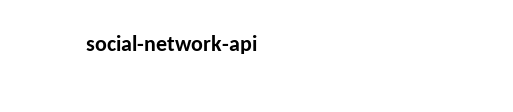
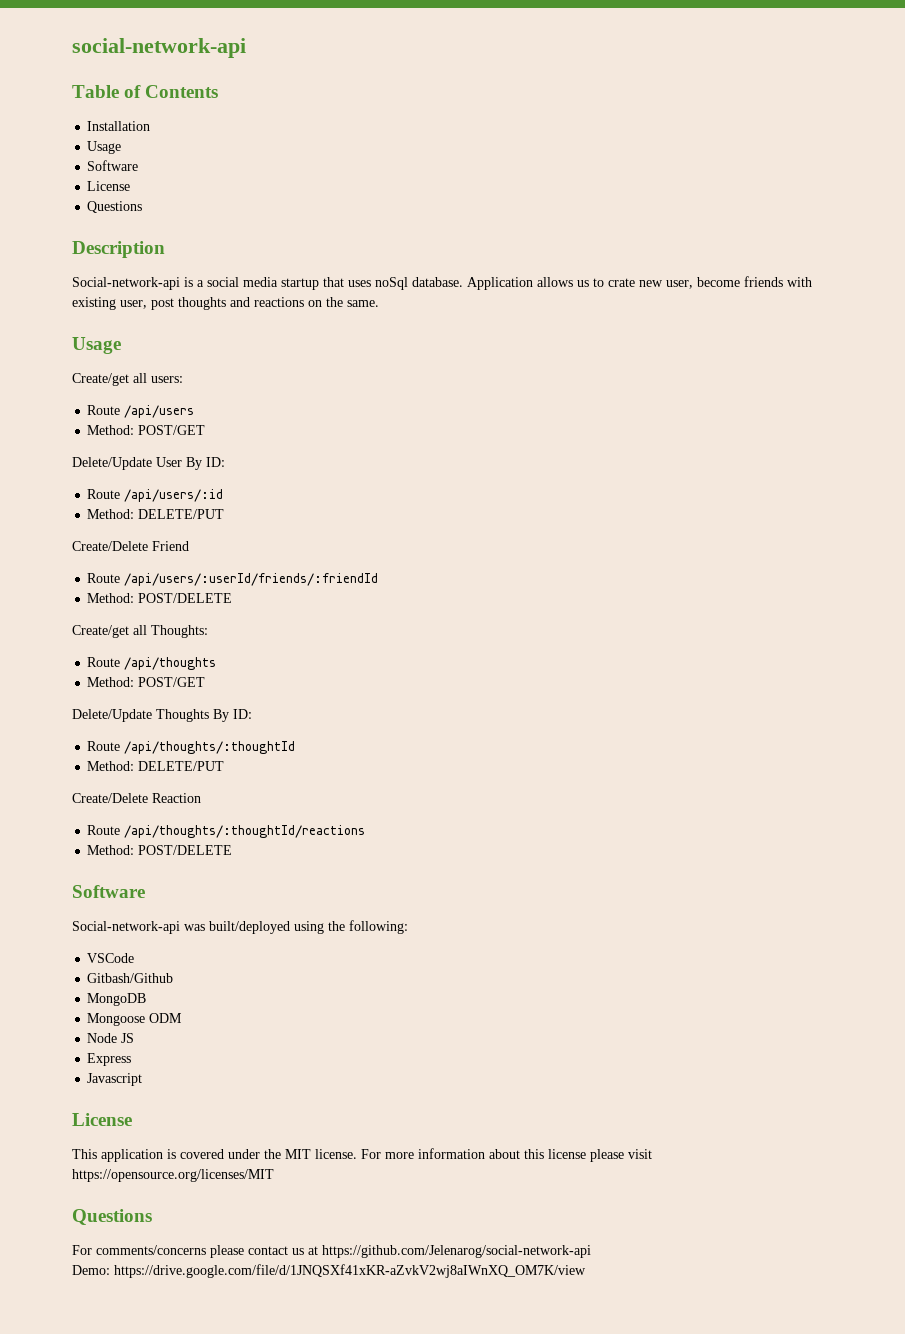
(257, 44) none -> [72,85,219,98] [87,121,151,131] [87,141,122,154] [87,160,139,171] [87,181,131,191] [87,201,143,213] [72,241,165,258] [72,276,812,290] [72,297,379,310] [72,337,121,354] [72,373,183,386] [87,405,195,418] [87,425,206,435] [72,457,225,470] [87,489,224,502] [87,509,225,519] [72,541,189,551] [87,573,379,586] [87,593,233,603] [72,625,208,638] [87,657,217,670] [87,677,206,687] [72,709,252,722] [87,741,296,754] [87,761,225,771] [72,793,201,803] [87,825,366,838] [87,845,233,855] [72,885,145,898] [72,920,408,934] [87,953,135,963] [87,973,174,983] [87,993,147,1006] [87,1013,183,1026] [87,1033,135,1043] [87,1053,132,1066] [87,1073,143,1086] [72,1113,132,1126] [72,1148,652,1162] [72,1169,274,1182] [72,1209,152,1225] [72,1245,591,1258] [72,1264,586,1278] // Table of Contents // Installation // Usage // Software // License // Questions // Description // Social-network-api is a social media startup that uses noSql database. Application allows us to crate new user, become friends with existing user, post thoughts and reactions on the same. // Usage // Create/get all users: // Route /api/users // Method: POST/GET // Delete/Update User By ID: // Route /api/users/:id // Method: DELETE/PUT // Create/Delete Friend // Route /api/users/:userId/friends/:friendId // Method: POST/DELETE // Create/get all Thoughts: // Route /api/thoughts // Method: POST/GET // Delete/Update Thoughts By ID: // Route /api/thoughts/:thoughtId // Method: DELETE/PUT // Create/Delete Reaction // Route /api/thoughts/:thoughtId/reactions // Method: POST/DELETE // Software // Social-network-api was built/deployed using the following: // VSCode // Gitbash/Github // MongoDB // Mongoose ODM // Node JS // Express // Javascript // License // This application is covered under the MIT license. For more information about this license please visit https://opensource.org/licenses/MIT // Questions // For comments/concerns please contact us at https://github.com/Jelenarog/social-network-api // Demo: https://drive.google.com/file/d/1JNQSXf41xKR-aZvkV2wj8aIWnXQ_OM7K/view

